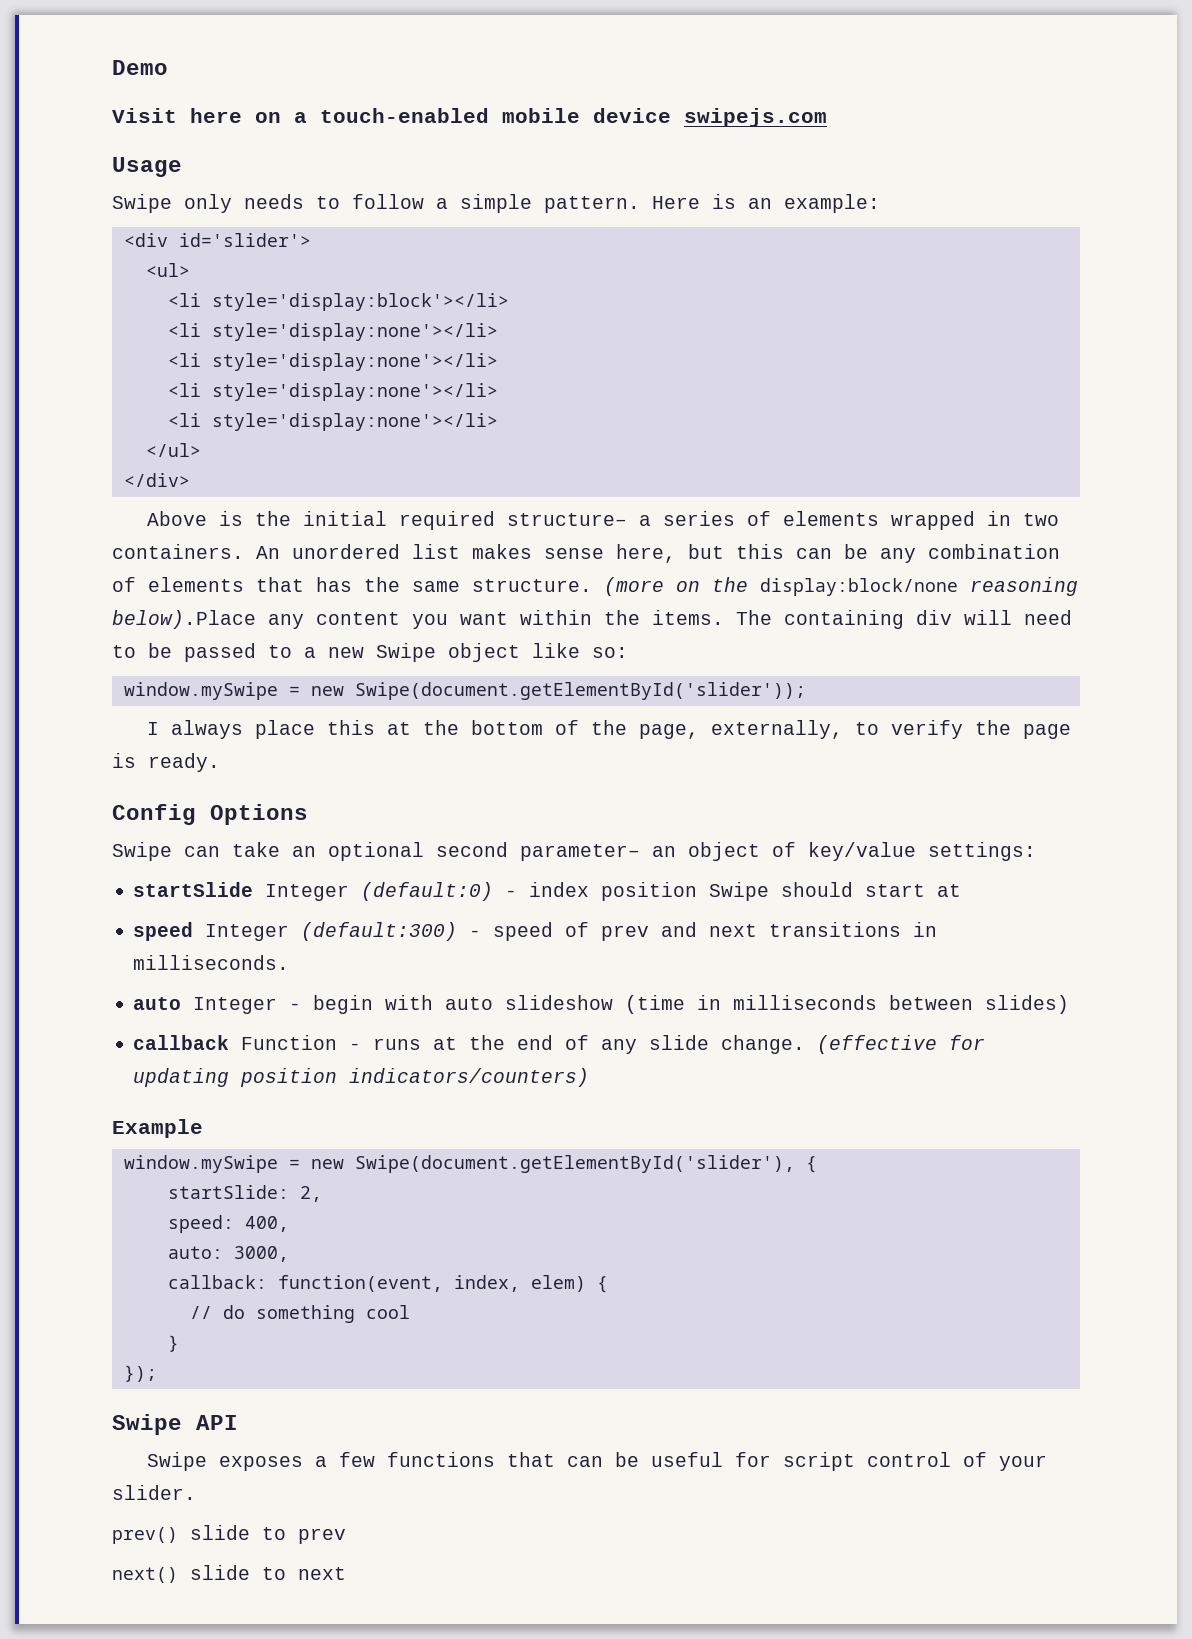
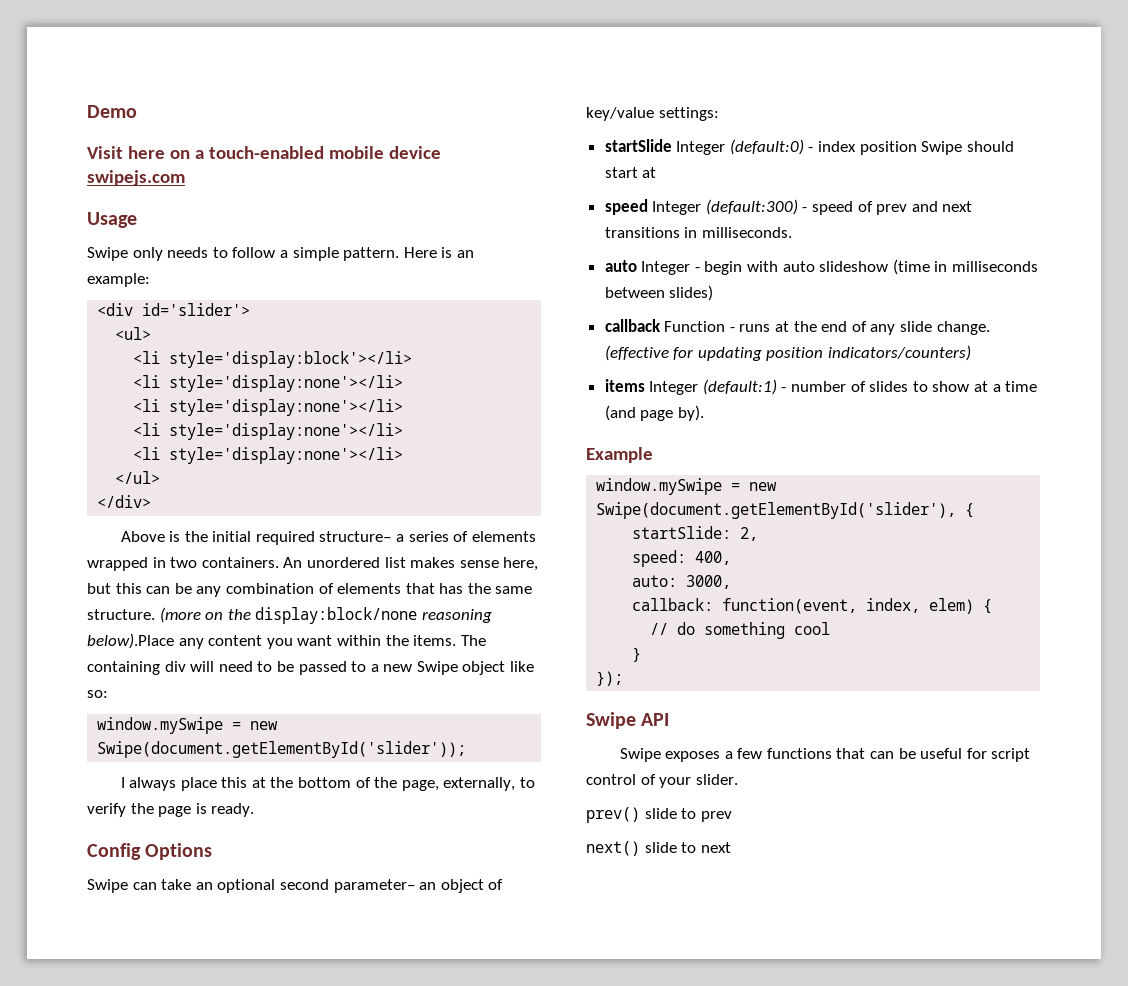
(590, 1077) none -> [604,379,1038,395] [604,405,704,421] // items Integer (default:1) - number of slides to show at a time (and page by).

